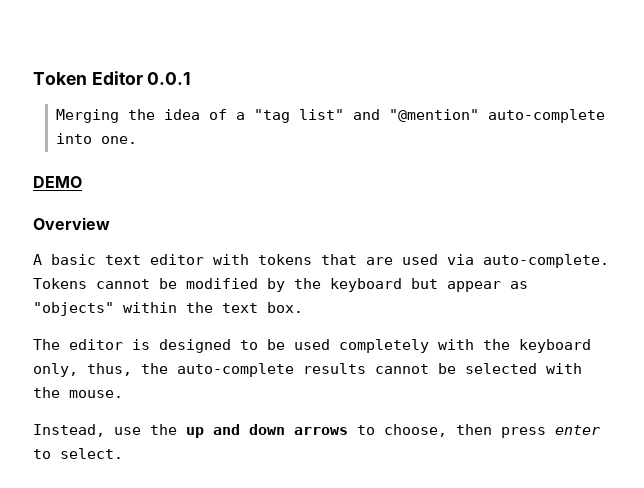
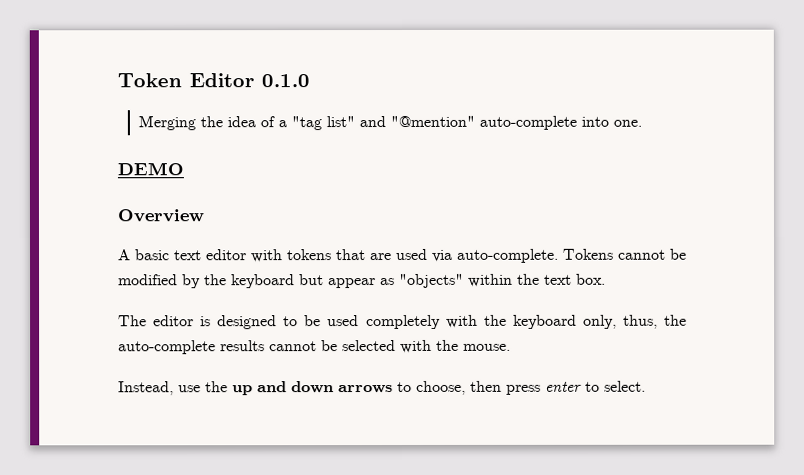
[147,72,192,85] 0.0.1 -> [261,74,310,88] 0.1.0

